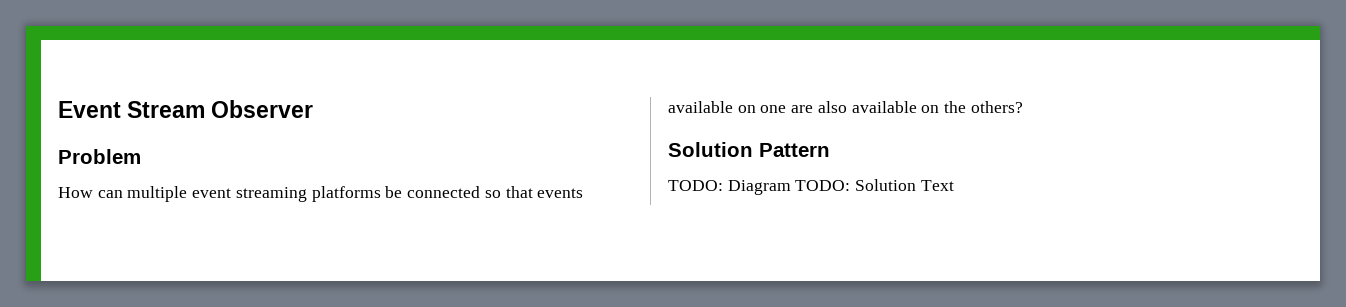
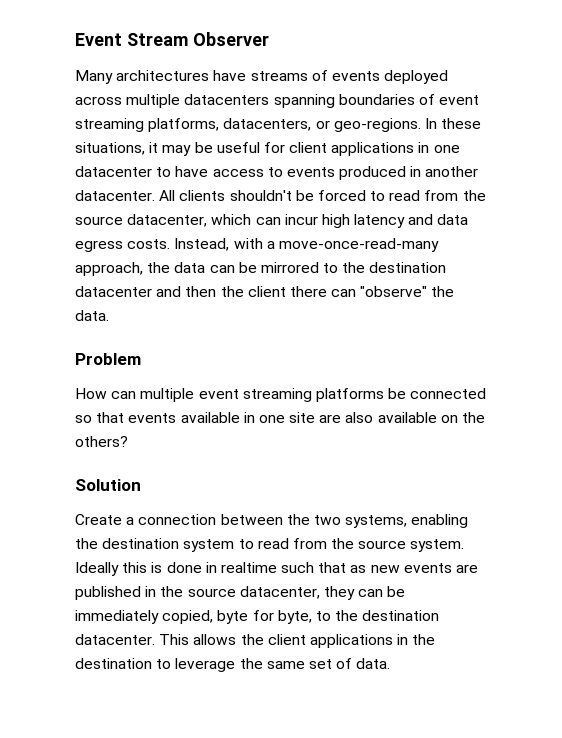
(314, 109) none -> [75,70,449,84] [75,94,480,108] [75,118,482,132] [75,142,460,156] [75,166,479,180] [75,190,486,201] [75,214,469,228] [75,238,439,252] [75,262,447,276] [75,286,455,297] [75,310,109,321] // Many architectures have streams of events deployed across multiple datacenters spanning boundaries of event streaming platforms, datacenters, or geo-regions. In these situations, it may be useful for client applications in one datacenter to have access to events produced in another datacenter. All clients shouldn't be forced to read from the source datacenter, which can incur high latency and data egress costs. Instead, with a move-once-read-many approach, the data can be mirrored to the destination datacenter and then the client there can "observe" the data.
[737,105,787,113] on one -> [243,412,316,423] in one site
[759,143,830,157] [668,179,954,195] Pattern // TODO: Diagram TODO: Solution Text -> [75,514,469,528] [75,538,465,552] [75,562,479,576] [75,586,406,600] [75,610,440,624] [75,634,436,648] [75,658,391,672] // Create a connection between the two systems, enabling the destination system to read from the source system. Ideally this is done in realtime such that as new events are published in the source datacenter, they can be immediately copied, byte for byte, to the destination datacenter. This allows the client applications in the destination to leverage the same set of data.

